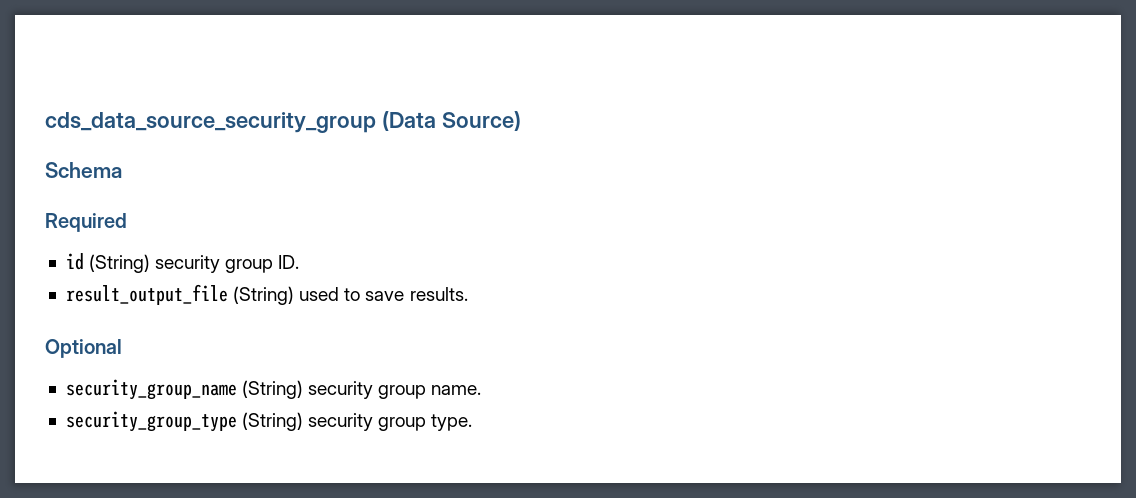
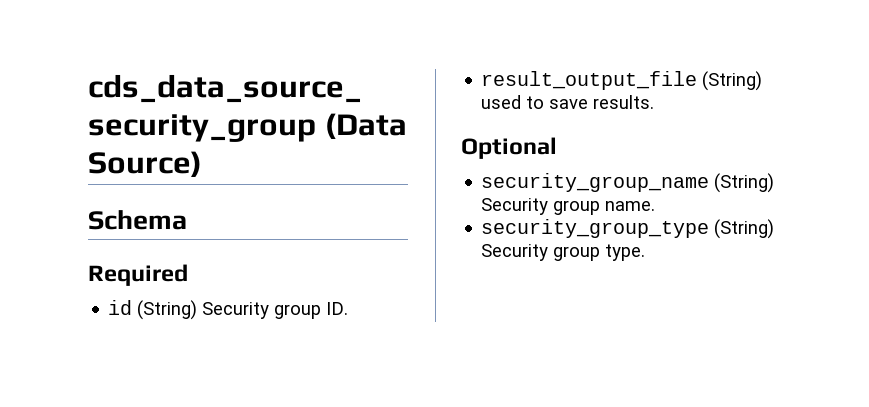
[155,255,221,273] security -> [202,302,270,319] Security
[308,381,374,399] security -> [481,198,549,215] Security
[308,413,374,431] security -> [481,244,549,261] Security

